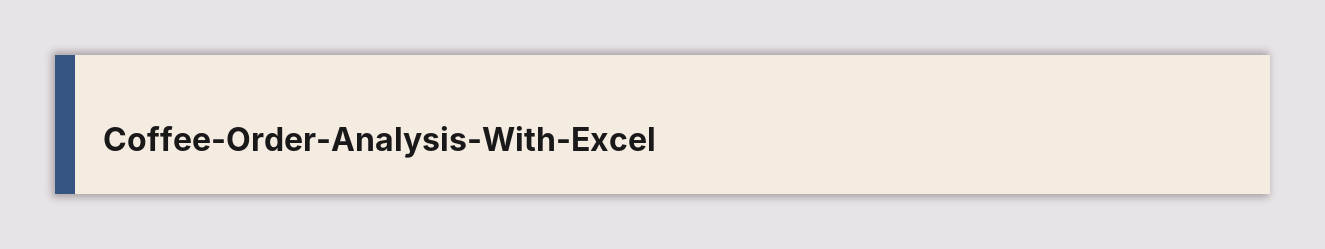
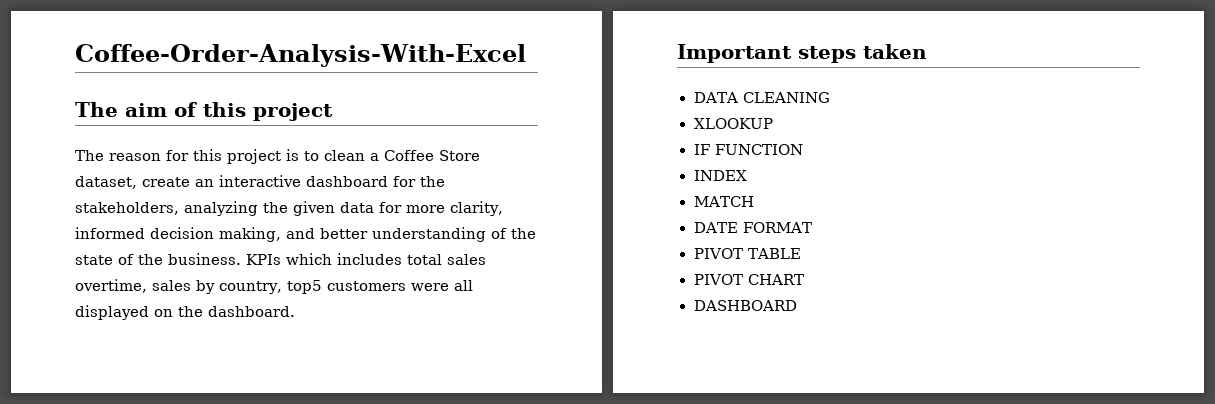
(656, 142) none -> [75,102,333,121] [75,149,480,164] [75,175,445,189] [75,201,503,216] [75,227,536,242] [75,253,486,265] [75,279,473,294] [75,305,295,320] [677,44,927,63] [693,92,830,103] [693,118,773,129] [693,144,803,155] [693,170,747,181] [693,196,754,207] [693,222,812,233] [693,248,801,259] [693,274,804,285] [693,300,797,311] // The aim of this project // The reason for this project is to clean a Coffee Store dataset, create an interactive dashboard for the stakeholders, analyzing the given data for more clarity, informed decision making, and better understanding of the state of the business. KPIs which includes total sales overtime, sales by country, top5 customers were all displayed on the dashboard. // Important steps taken // DATA CLEANING // XLOOKUP // IF FUNCTION // INDEX // MATCH // DATE FORMAT // PIVOT TABLE // PIVOT CHART // DASHBOARD

